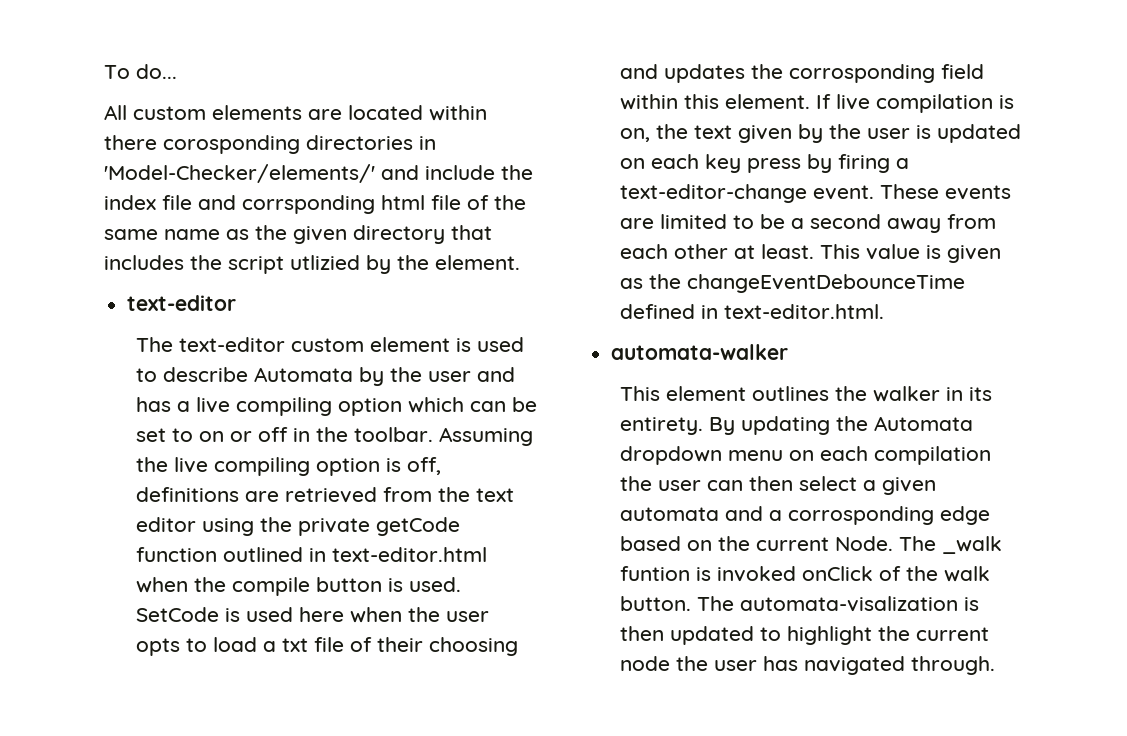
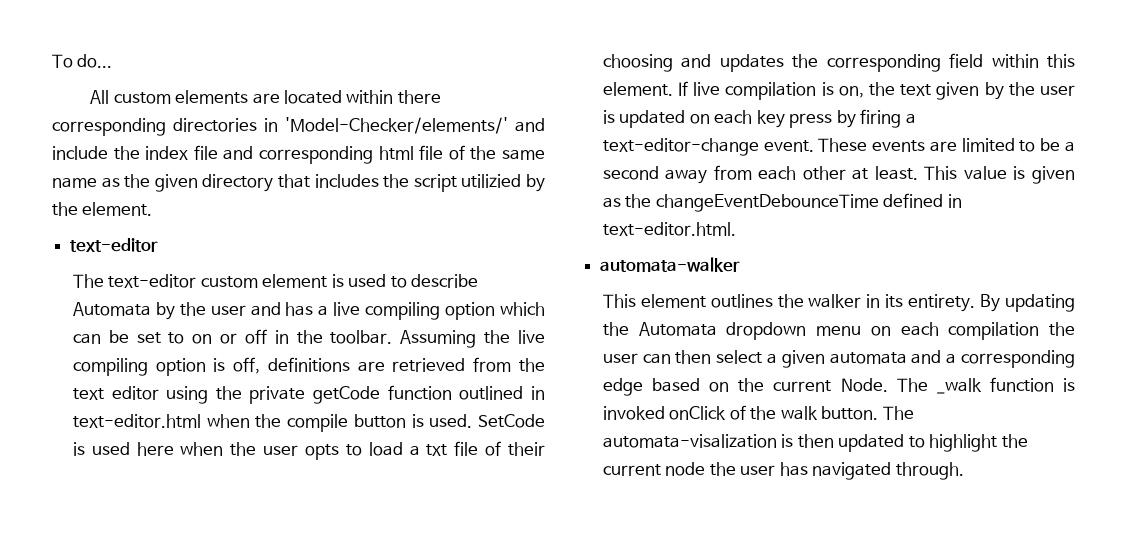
[163,135,300,154] corosponding -> [52,118,166,136] corresponding
[242,195,375,214] corrsponding -> [258,146,373,164] corresponding
[290,255,360,270] utlizied -> [461,174,522,188] utilizied
[789,64,936,83] corrosponding -> [826,54,941,72] corresponding
[788,506,935,525] corrosponding -> [961,350,1075,368] corresponding
[620,566,691,581] funtion -> [989,377,1054,392] function

